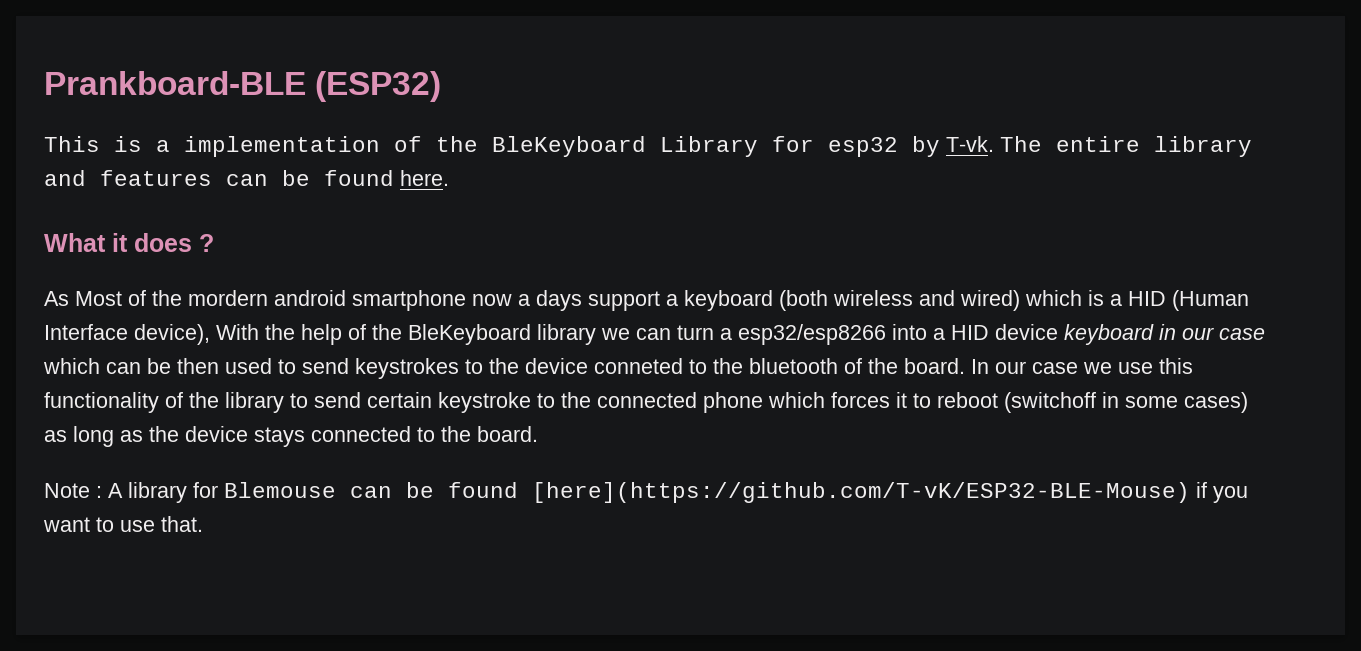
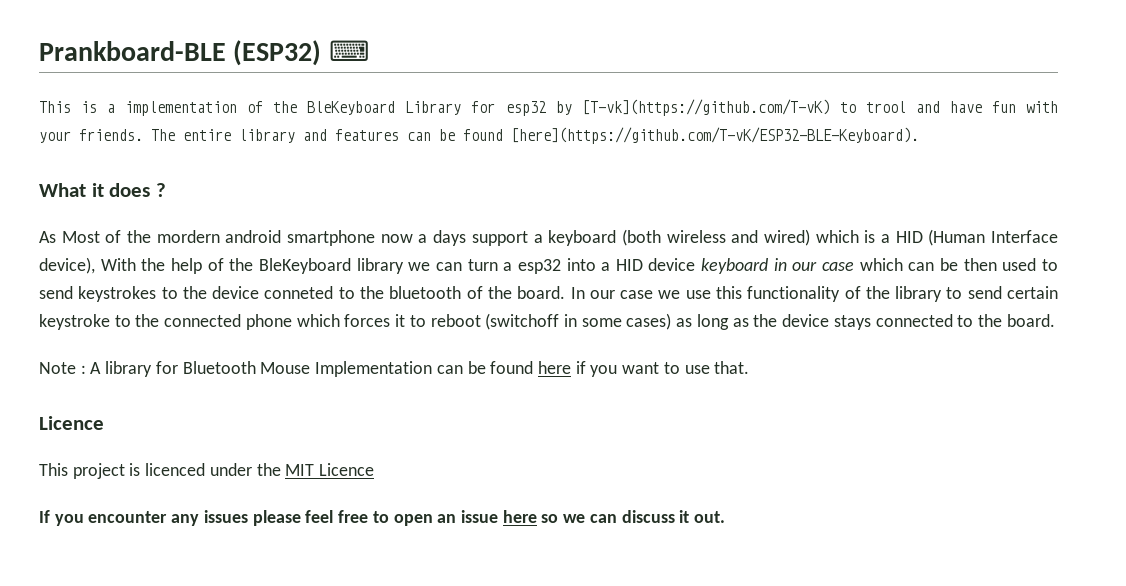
(442, 86) none -> [328,40,369,61] ⌨
[946,136,994,152] T-vk. -> [581,99,1058,116] [39,129,143,143] [T-vk](https://github.com/T-vK) to trool and have fun with your friends.
[400,170,449,186] here. -> [511,127,919,144] [here](https://github.com/T-vK/ESP32-BLE-Keyboard).
[738,324,886,345] esp32/esp8266 -> [517,259,561,274] esp32
[224,482,1190,503] Blemouse can be found [here](https://github.com/T-vK/ESP32-BLE-Mouse) -> [182,361,571,377] Bluetooth Mouse Implementation can be found here
(203, 524) none -> [39,416,104,430] [39,463,375,479] [39,510,726,526] // Licence // This project is licenced under the MIT Licence // If you encounter any issues please feel free to open an issue here so we can discuss it out.

